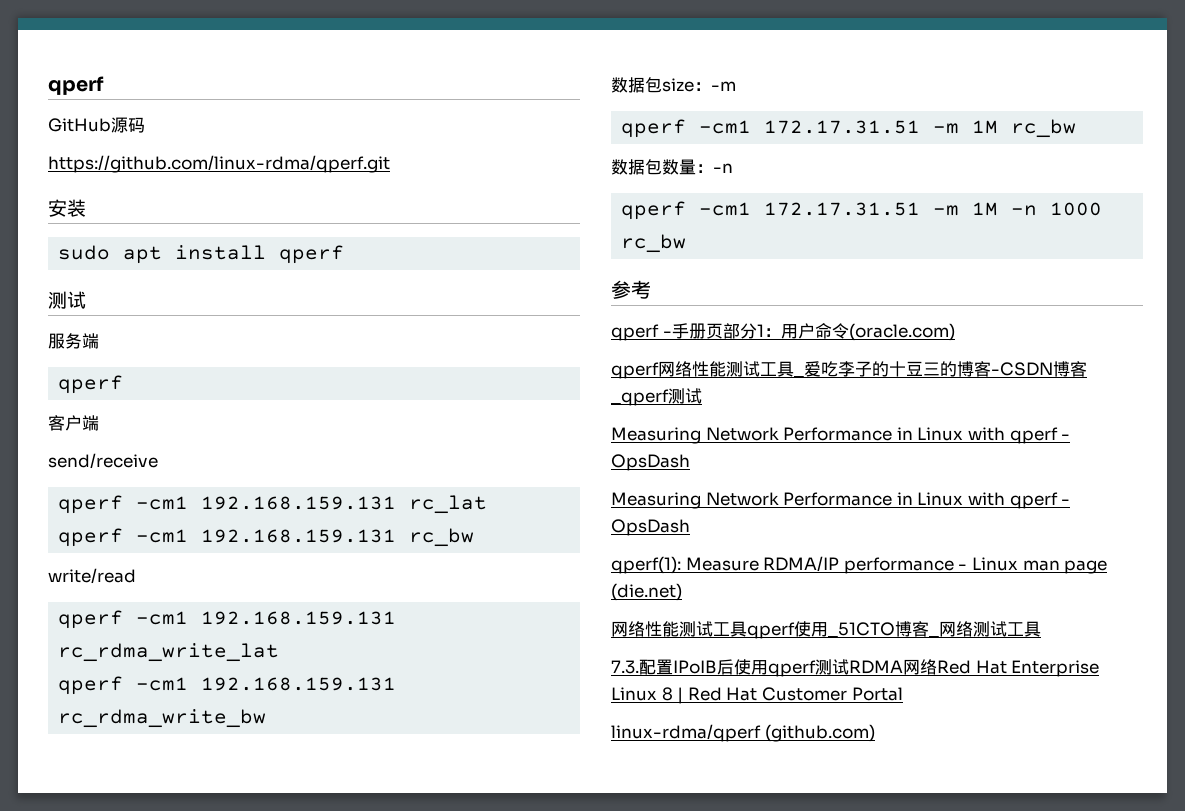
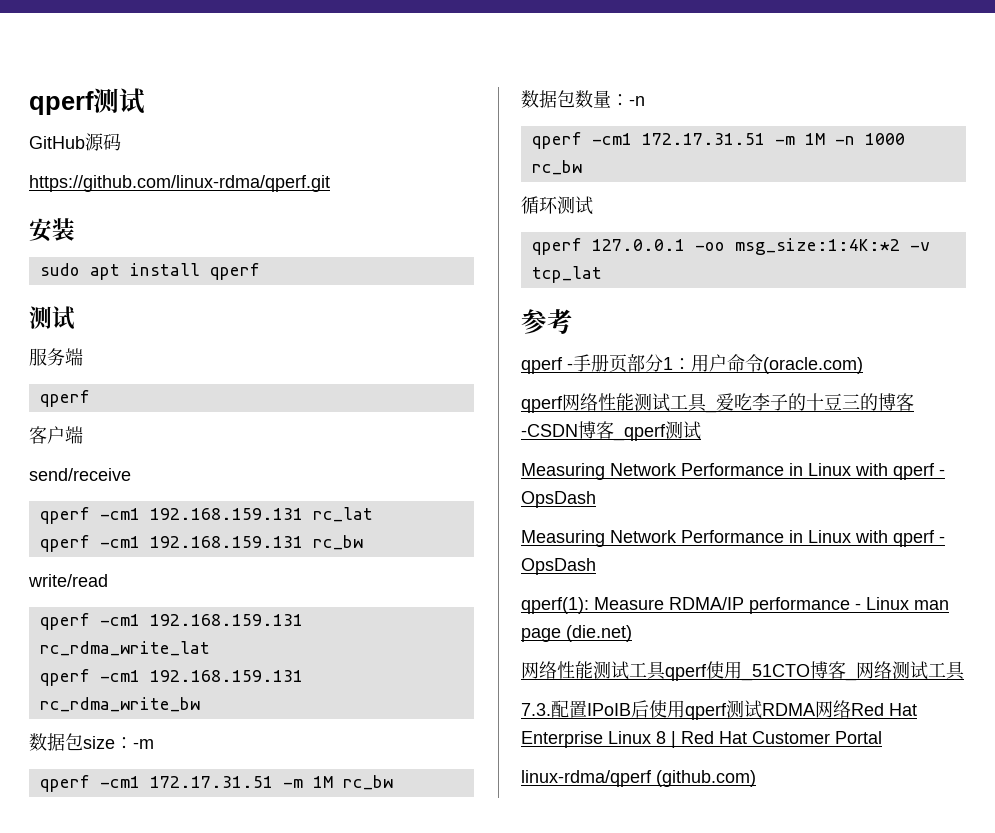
[48,76,104,95] qperf -> [29,88,145,115] qperf测试
(687, 243) none -> [521,196,593,215] [531,238,930,255] [531,266,602,283] // 循环测试 // qperf 127.0.0.1 -oo msg_size:1:4K:*2 -v tcp_lat

